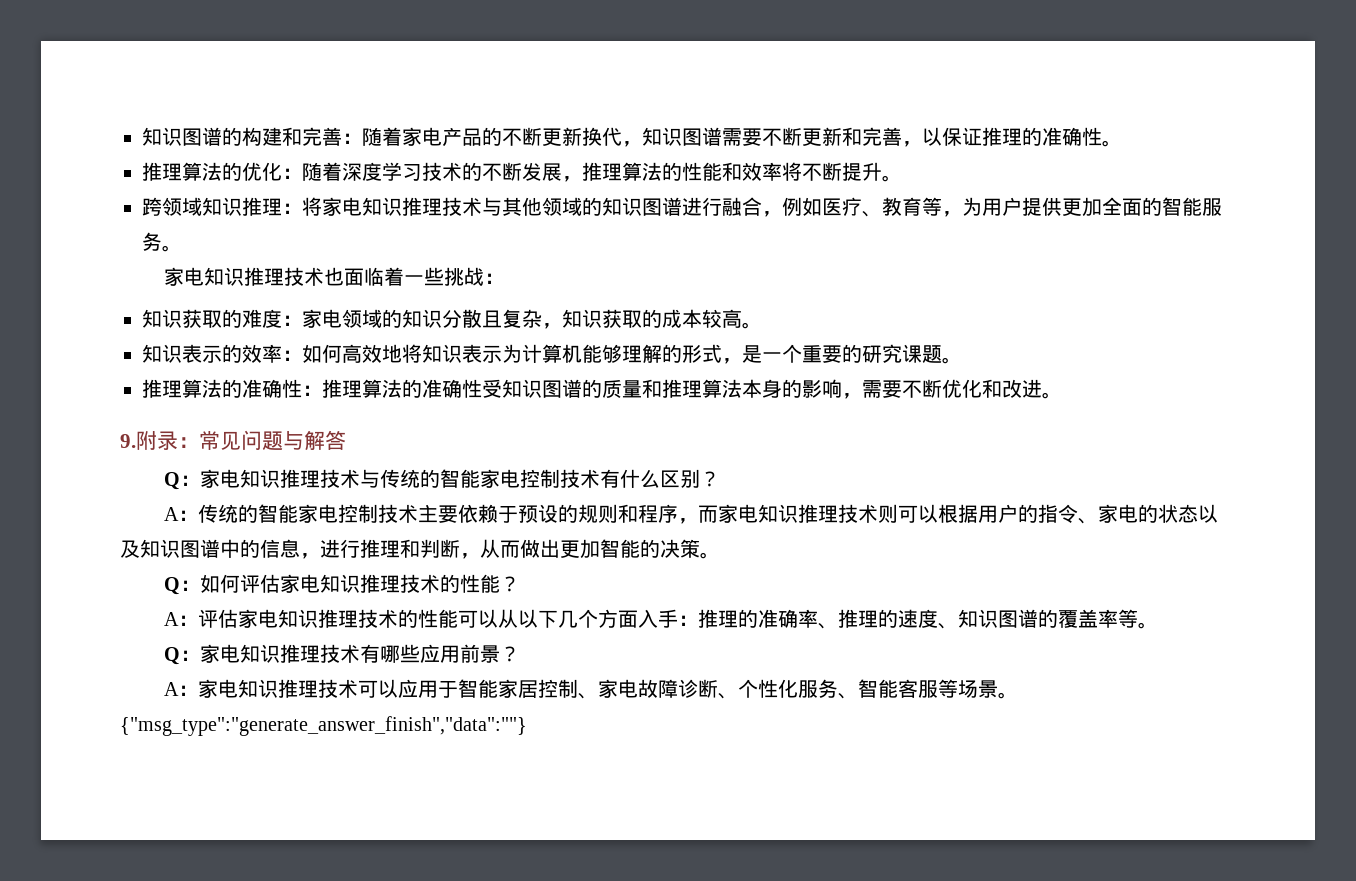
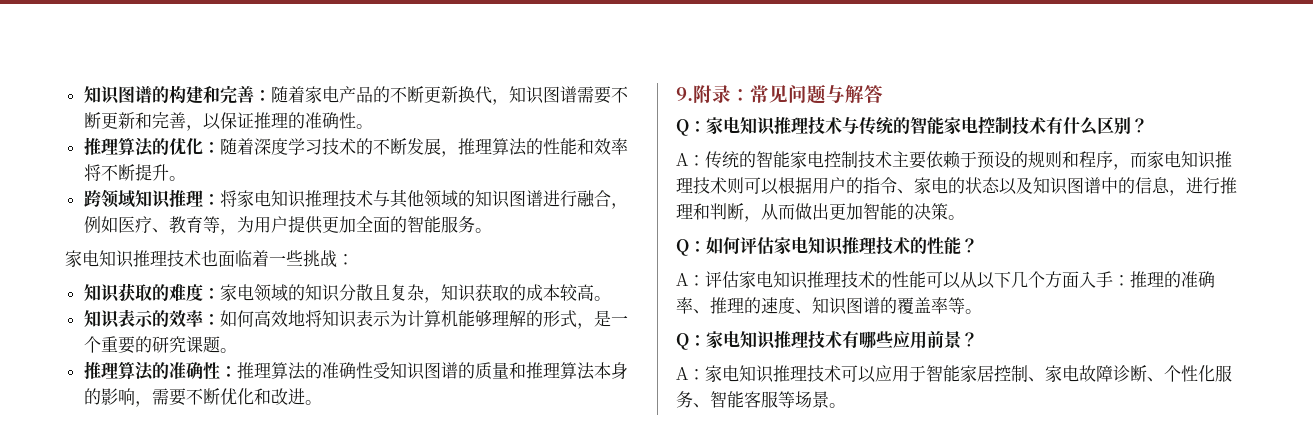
[120,716,527,736] {"msg_type":"generate_answer_finish","data":""} -> (846, 405) none

